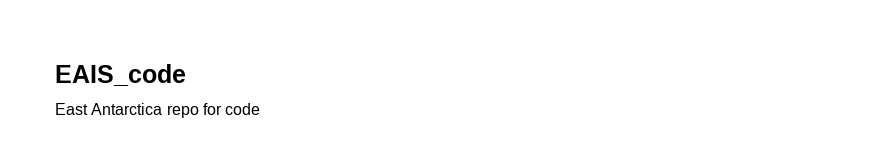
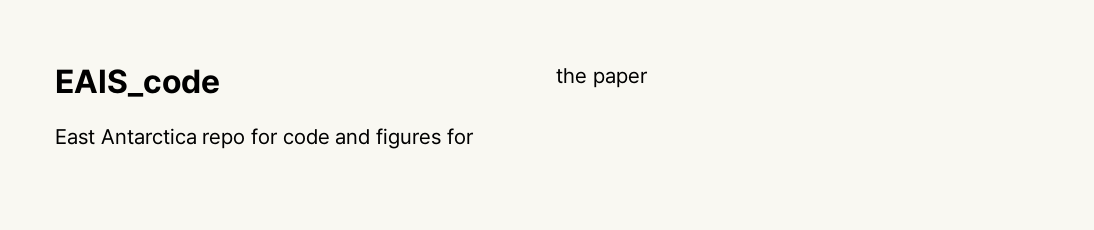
(261, 109) none -> [335,128,474,149] [556,68,648,88] and figures for the paper

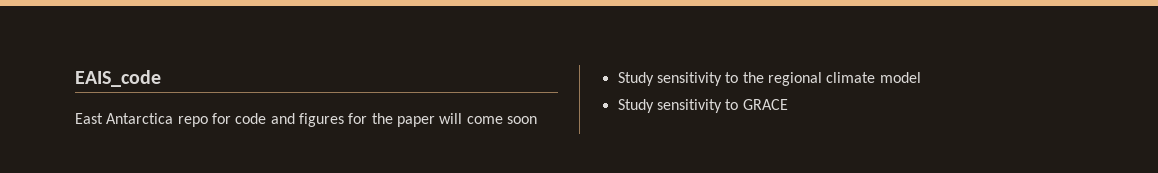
(648, 79) none -> [439,113,537,124] [617,72,921,86] [617,99,788,113] will come soon // Study sensitivity to the regional climate model // Study sensitivity to GRACE

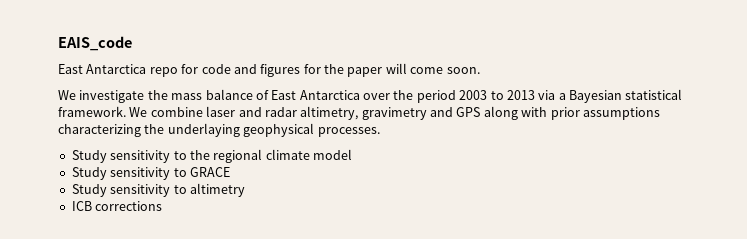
[506,116,537,124] soon -> [446,67,480,74] [58,89,683,103] [58,106,660,120] [58,123,380,137] soon. // We investigate the mass balance of East Antarctica over the period 2003 to 2013 via a Bayesian statistical framework. We combine laser and radar altimetry, gravimetry and GPS along with prior assumptions characterizing the underlaying geophysical processes.
(788, 104) none -> [71,183,245,197] [71,201,163,211] // Study sensitivity to altimetry // ICB corrections

